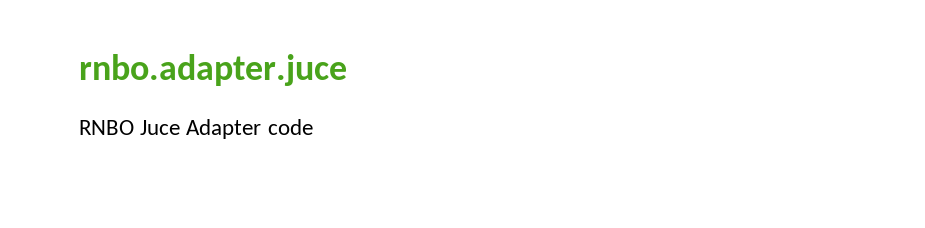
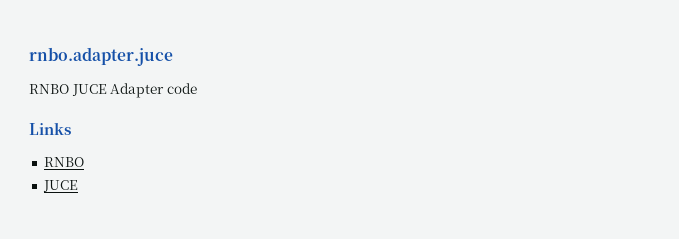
[140,120,181,135] Juce -> [71,84,107,96] JUCE
(313, 127) none -> [29,122,71,135] [43,157,84,167] [42,180,78,192] // Links // RNBO // JUCE

